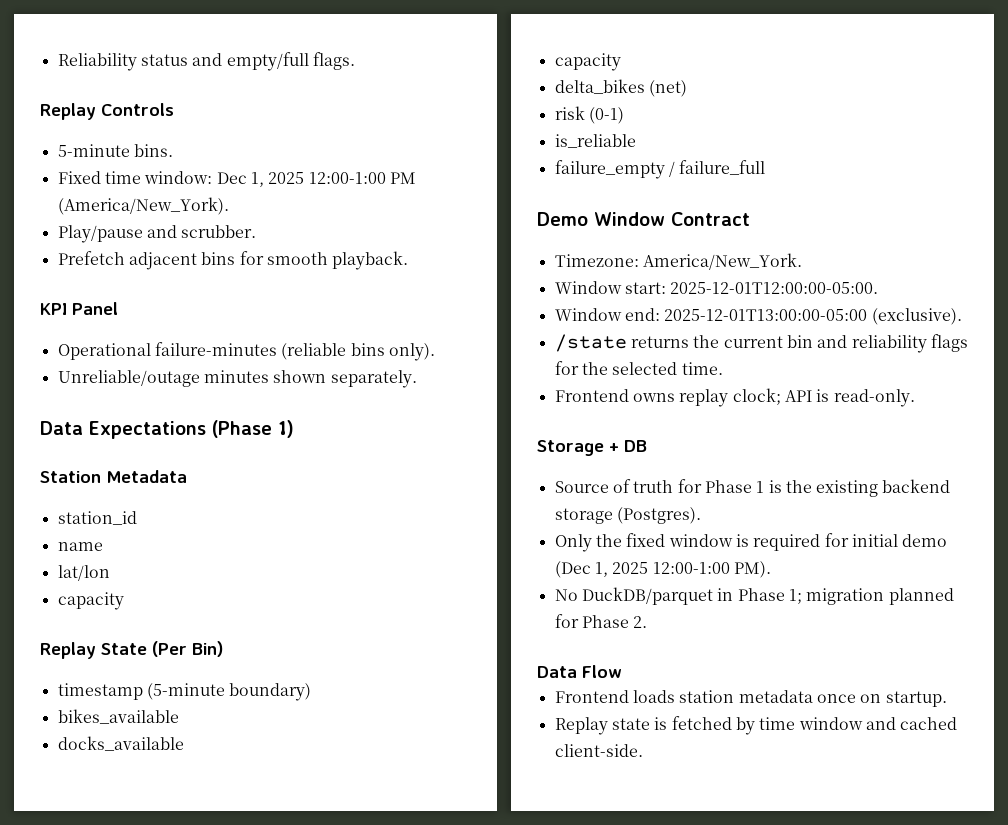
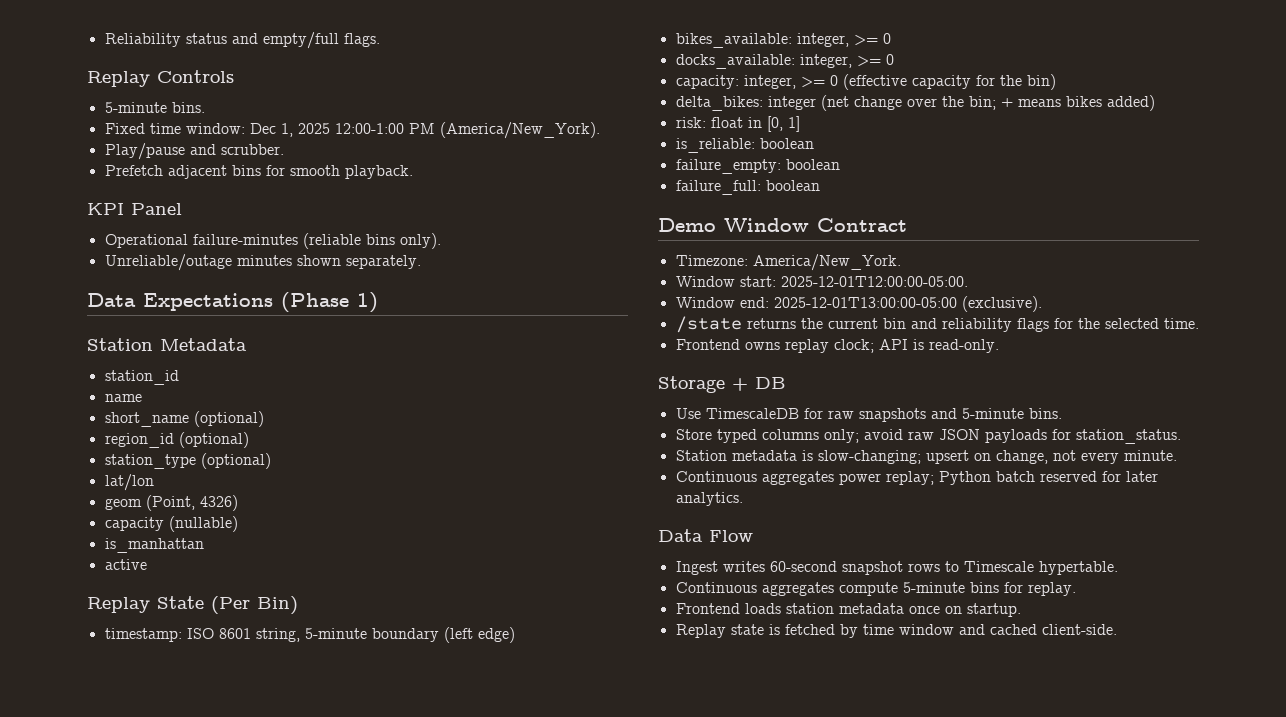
[57,565,110,581] [57,592,124,610] [40,641,223,659] [57,683,312,701] [57,709,179,724] [57,736,184,751] [554,53,621,71] [554,79,687,97] [554,106,624,124] [554,134,636,148] [554,160,766,179] lat/lon // capacity // Replay State (Per Bin) // timestamp (5-minute boundary) // bikes_available // docks_available // capacity // delta_bikes (net) // risk (0-1) // is_reliable // failure_empty / failure_full -> [104,411,264,427] [104,432,249,448] [104,453,271,469] [104,474,154,491] [104,495,238,511] [104,516,238,532] [104,538,204,553] [104,559,147,570] [87,596,298,615] [104,627,515,643] [675,33,891,48] [675,54,894,69] [675,74,1056,90] [675,95,1155,111] [675,116,800,132] [675,138,814,153] [675,159,840,174] [675,180,820,195] short_name (optional) // region_id (optional) // station_type (optional) // lat/lon // geom (Point, 4326) // capacity (nullable) // is_manhattan // active // Replay State (Per Bin) // timestamp: ISO 8601 string, 5-minute boundary (left edge) // bikes_available: integer, >= 0 // docks_available: integer, >= 0 // capacity: integer, >= 0 (effective capacity for the bin) // delta_bikes: integer (net change over the bin; + means bikes added) // risk: float in [0, 1] // is_reliable: boolean // failure_empty: boolean // failure_full: boolean
[554,479,951,497] [554,507,701,524] [554,533,948,552] [554,561,771,578] [554,587,954,605] [554,614,648,628] [537,665,622,678] Source of truth for Phase 1 is the existing backend storage (Postgres). // Only the fixed window is required for initial demo (Dec 1, 2025 12:00-1:00 PM). // No DuckDB/parquet in Phase 1; migration planned for Phase 2. // Data Flow -> [675,408,1062,422] [675,429,1181,444] [675,450,1177,464] [675,471,1158,485] [675,492,743,506] [658,529,753,542] [675,561,1118,575] [675,582,1076,596] Use TimescaleDB for raw snapshots and 5-minute bins. // Store typed columns only; avoid raw JSON payloads for station_status. // Station metadata is slow-changing; upsert on change, not every minute. // Continuous aggregates power replay; Python batch reserved for later analytics. // Data Flow // Ingest writes 60-second snapshot rows to Timescale hypertable. // Continuous aggregates compute 5-minute bins for replay.

